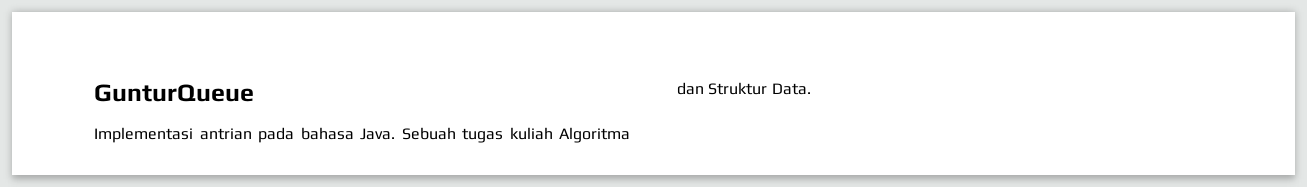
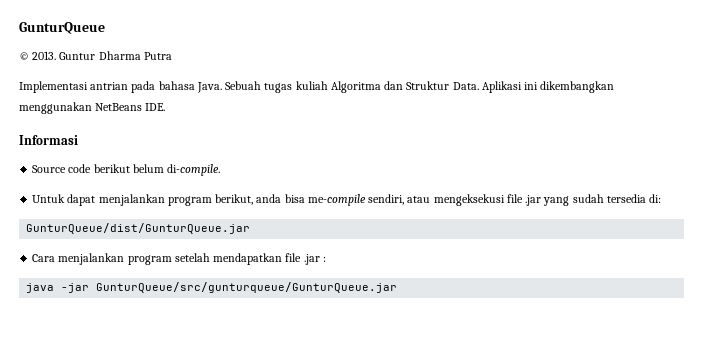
(254, 93) none -> [19,51,172,60] // © 2013. Guntur Dharma Putra
(811, 89) none -> [481,81,615,93] [19,102,166,114] [19,135,78,145] [32,164,221,176] [32,194,662,206] [26,223,251,234] [32,253,326,265] [26,282,398,293] Aplikasi ini dikembangkan menggunakan NetBeans IDE. // Informasi // Source code berikut belum di-compile. // Untuk dapat menjalankan program berikut, anda bisa me-compile sendiri, atau mengeksekusi file .jar yang sudah tersedia di: // GunturQueue/dist/GunturQueue.jar // Cara menjalankan program setelah mendapatkan file .jar : // java -jar GunturQueue/src/gunturqueue/GunturQueue.jar

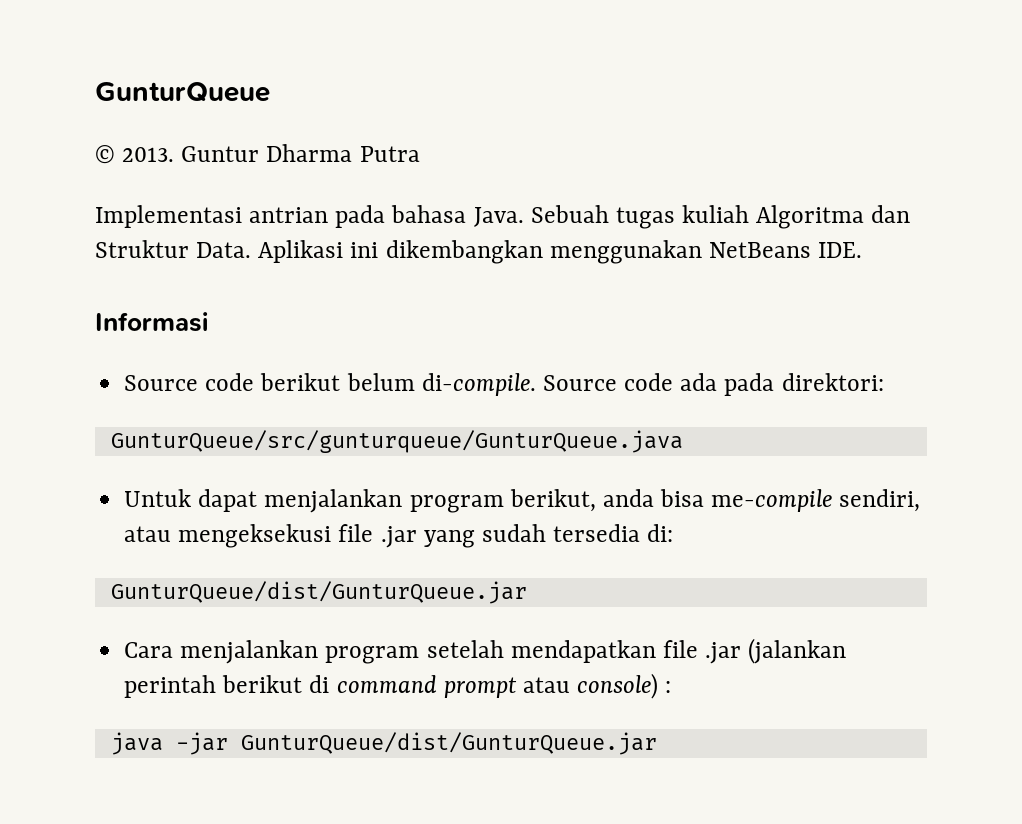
(221, 170) none -> [542,373,884,396] [110,430,683,453] Source code ada pada direktori: // GunturQueue/src/gunturqueue/GunturQueue.java
(320, 259) none -> [748,638,847,664] [124,673,659,699] (jalankan perintah berikut di command prompt atau console)
[96,282,398,293] GunturQueue/src/gunturqueue/GunturQueue.jar -> [240,732,657,755] GunturQueue/dist/GunturQueue.jar

